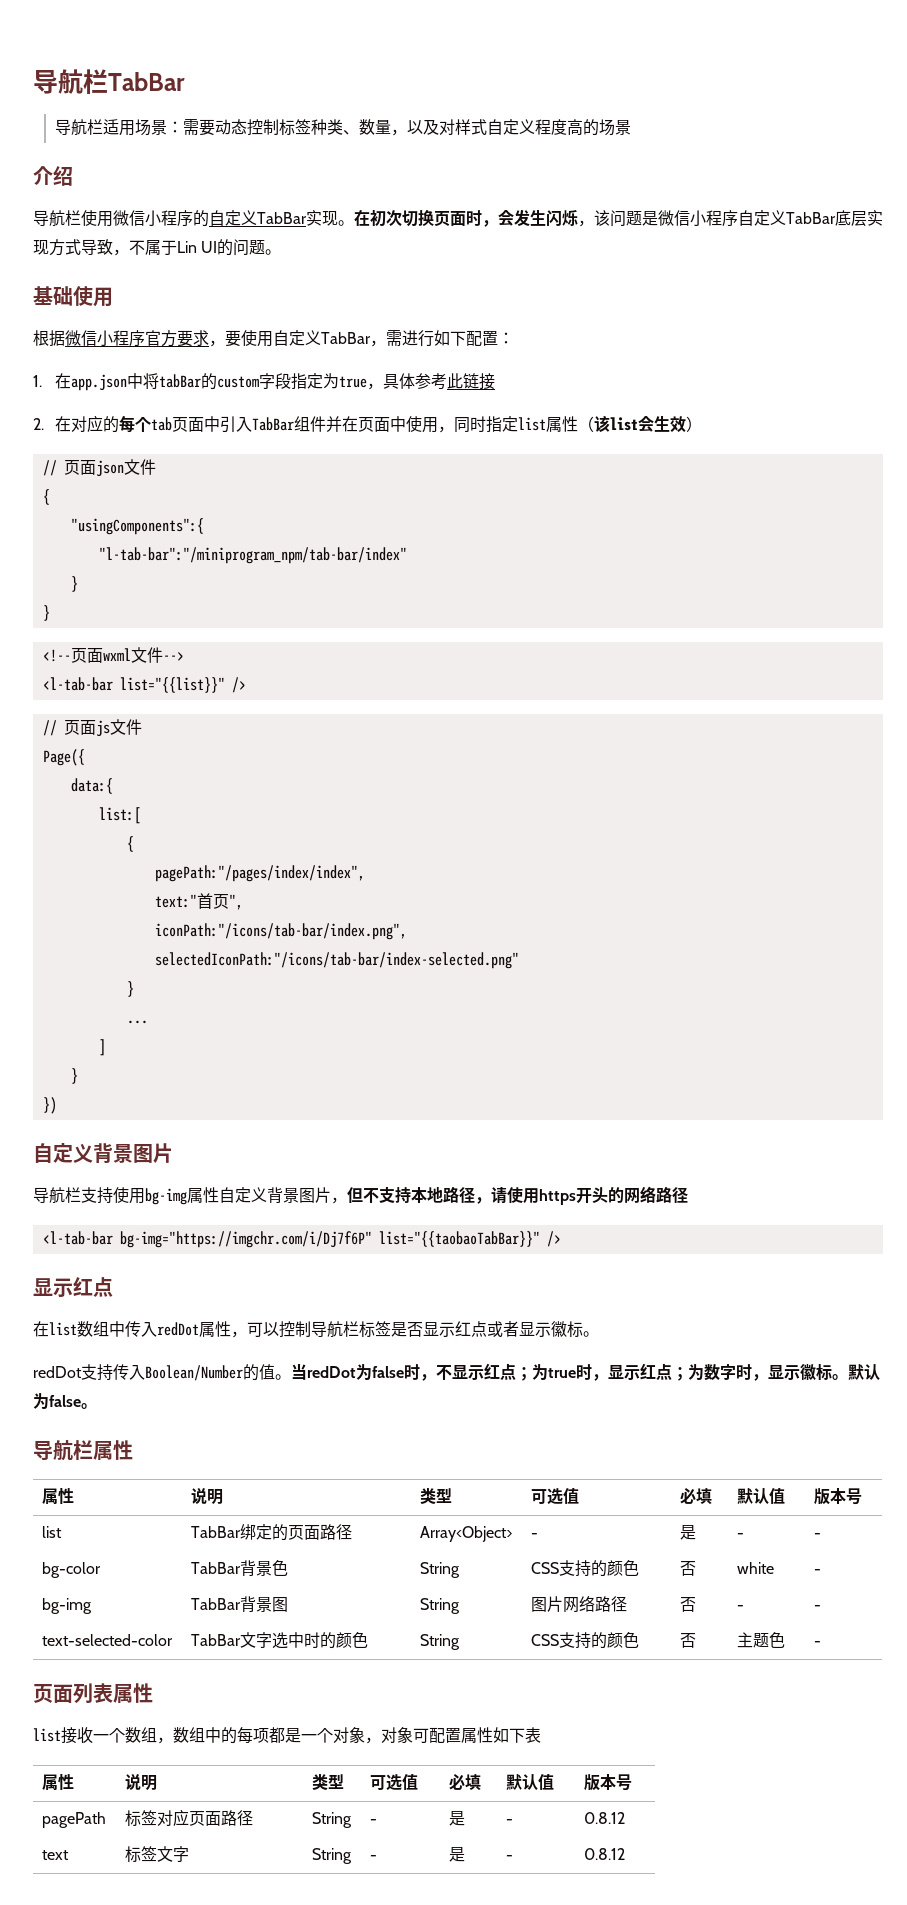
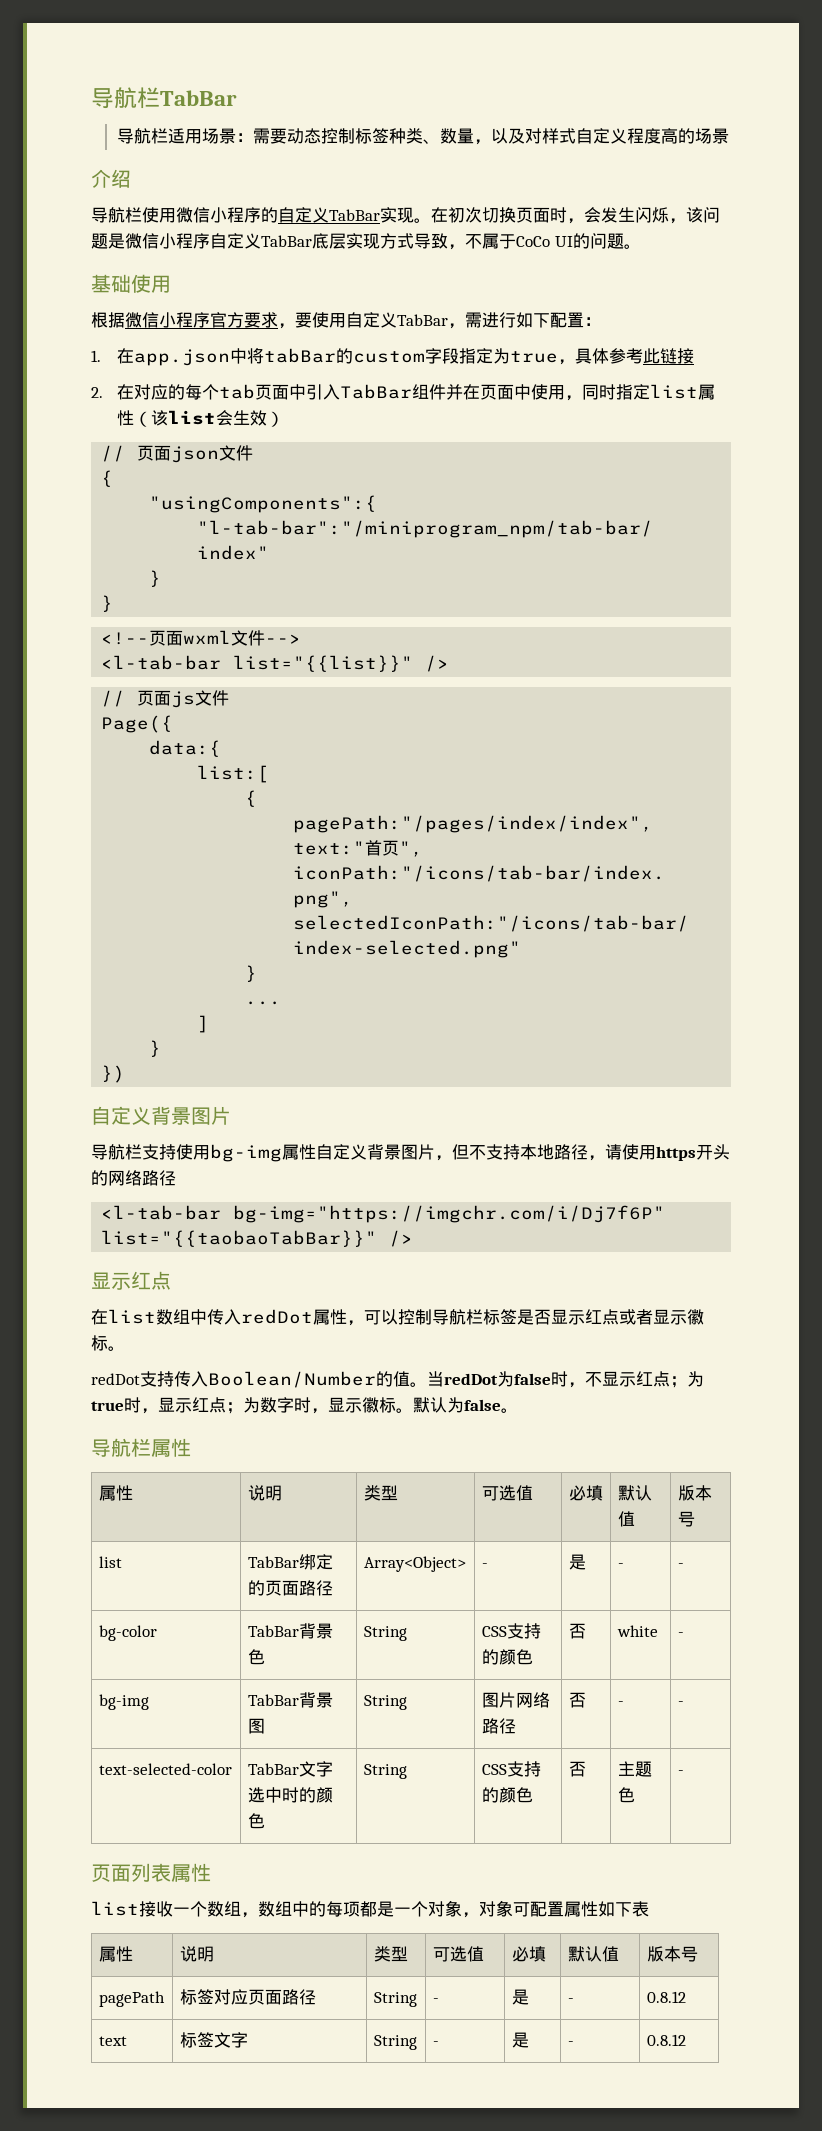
[177,241,197,253] Lin -> [516,236,550,247] CoCo

